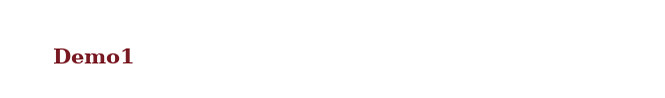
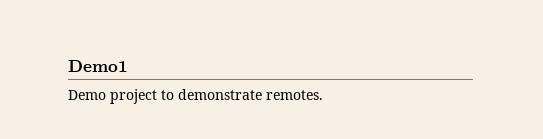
(136, 56) none -> [68,89,323,104] // Demo project to demonstrate remotes.

